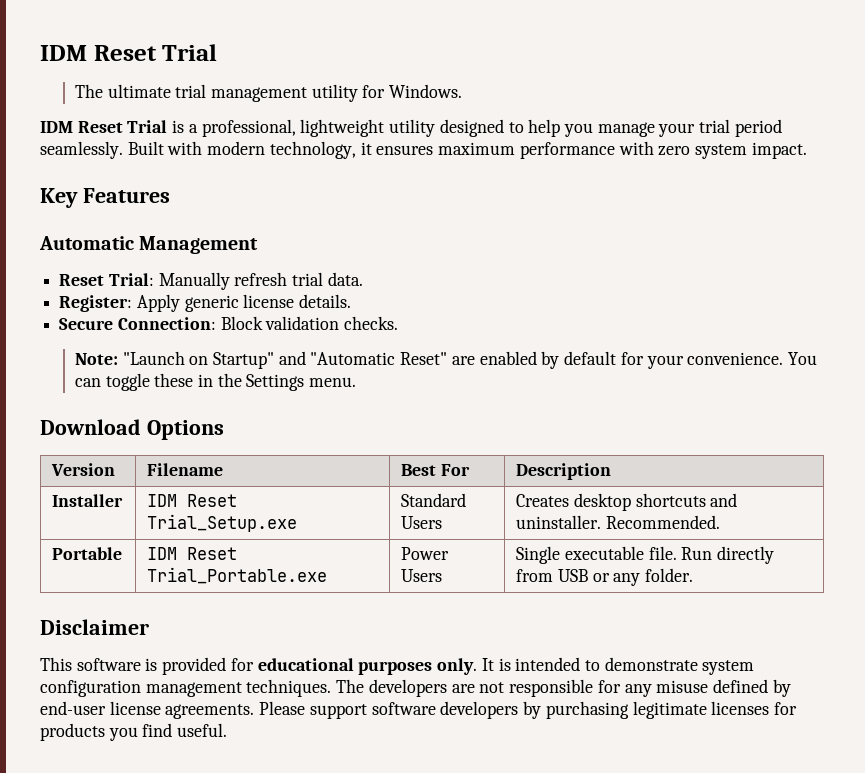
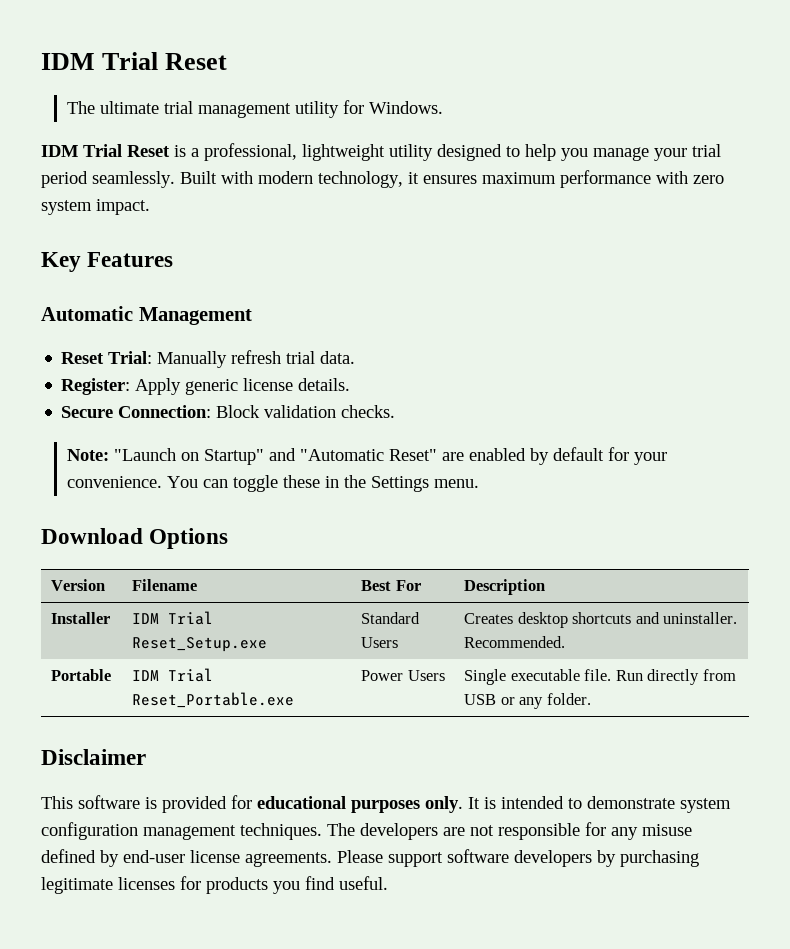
[40,44,218,61] IDM Reset Trial -> [41,52,228,70] IDM Trial Reset
[77,120,168,133] Reset Trial -> [83,144,170,157] Trial Reset
[187,494,238,507] [147,514,298,532] Reset Trial_Setup.exe -> [168,611,214,625] [132,637,268,652] Trial Reset_Setup.exe
[187,547,238,560] [147,567,328,584] Reset Trial_Portable.exe -> [168,668,214,682] [132,692,295,708] Trial Reset_Portable.exe

